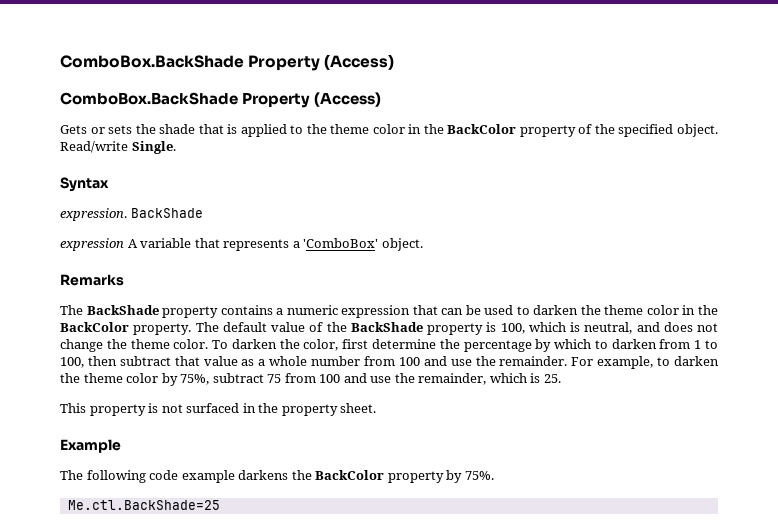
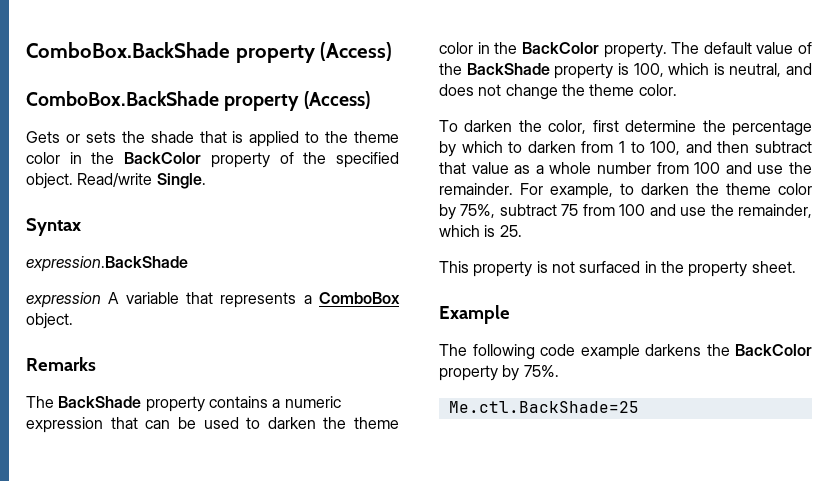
[60,55,321,71] ComboBox.BackShade Property -> [26,42,315,63] ComboBox.BackShade property
[242,92,311,108] Property -> [224,94,300,111] property
[60,208,203,221] expression. BackShade -> [26,256,188,272] expression.BackShade
[303,238,379,248] 'ComboBox' -> [319,292,400,304] ComboBox
(209, 344) none -> (677, 90) //
(84, 362) none -> [685,141,712,153] and

